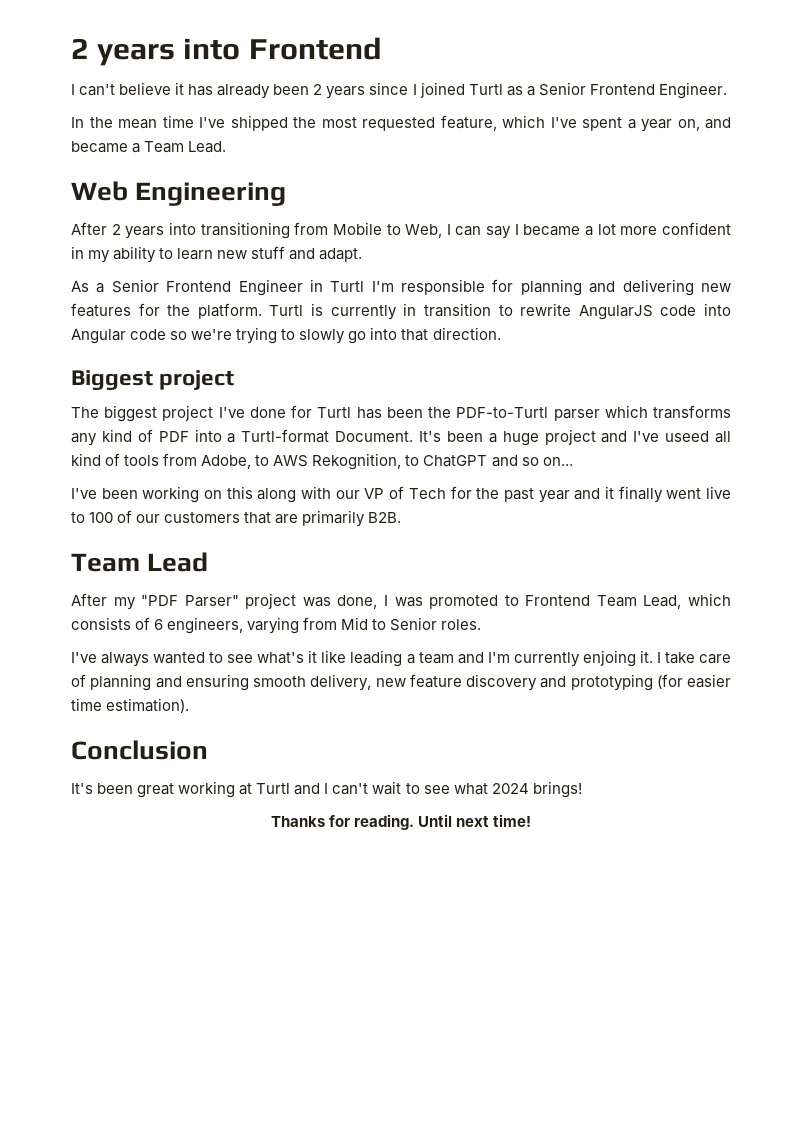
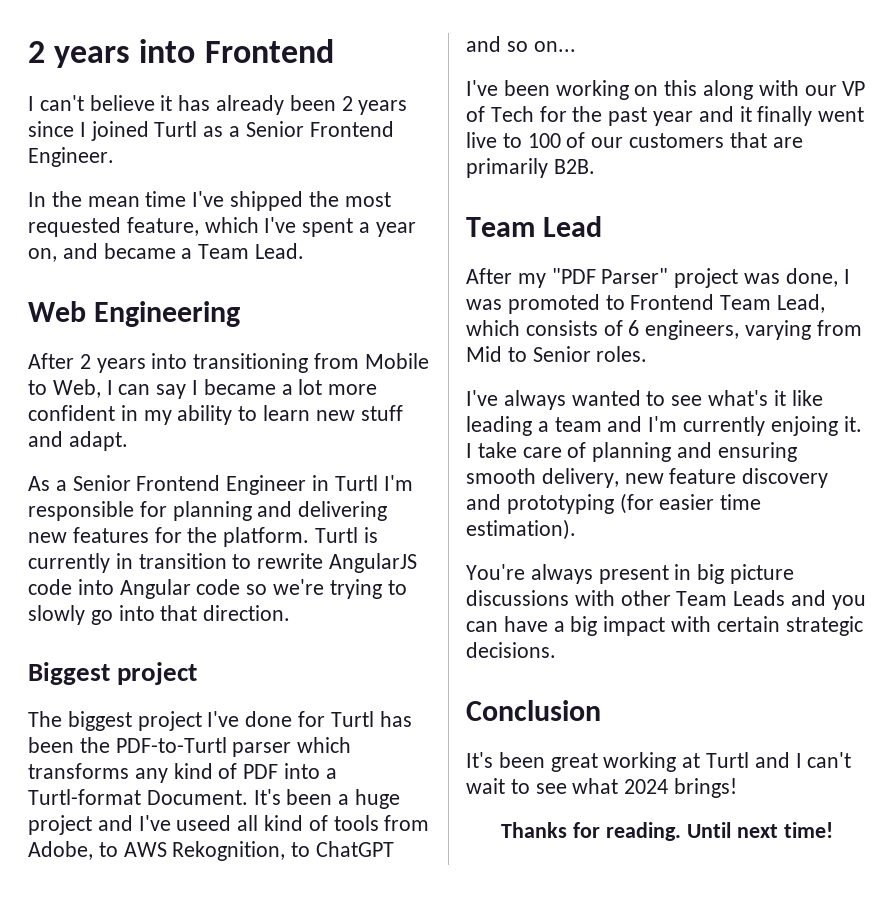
(190, 705) none -> [466,564,795,584] [466,590,866,610] [466,616,863,636] [466,642,556,658] // You're always present in big picture discussions with other Team Leads and you can have a big impact with certain strategic decisions.

